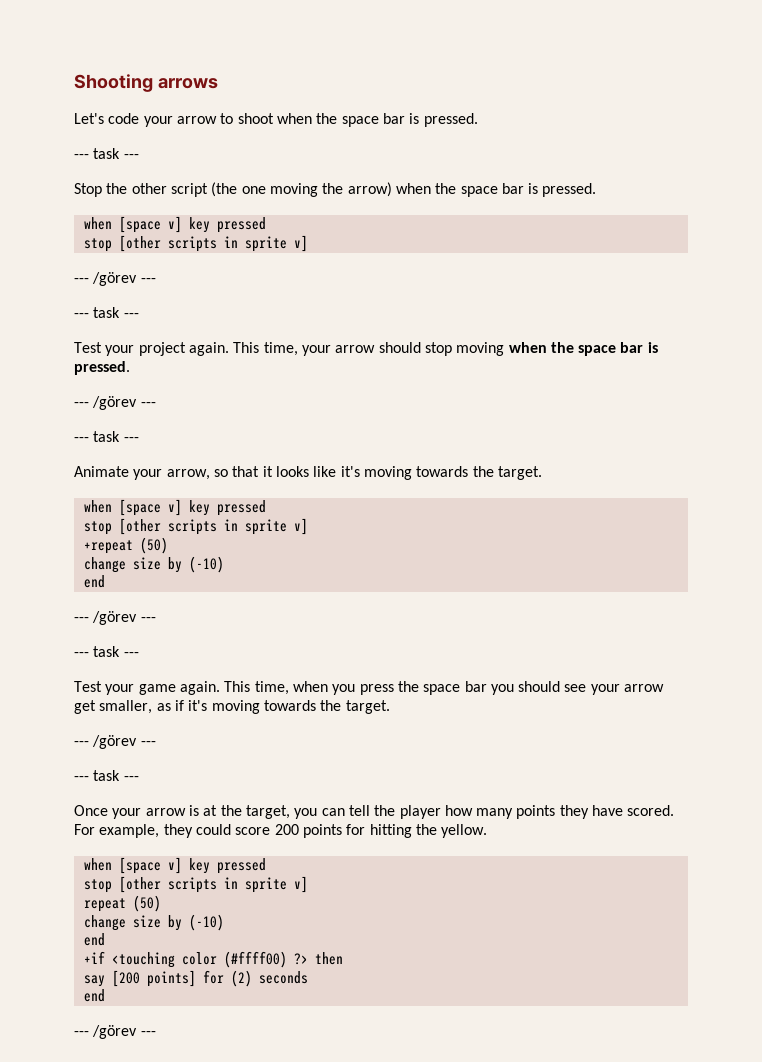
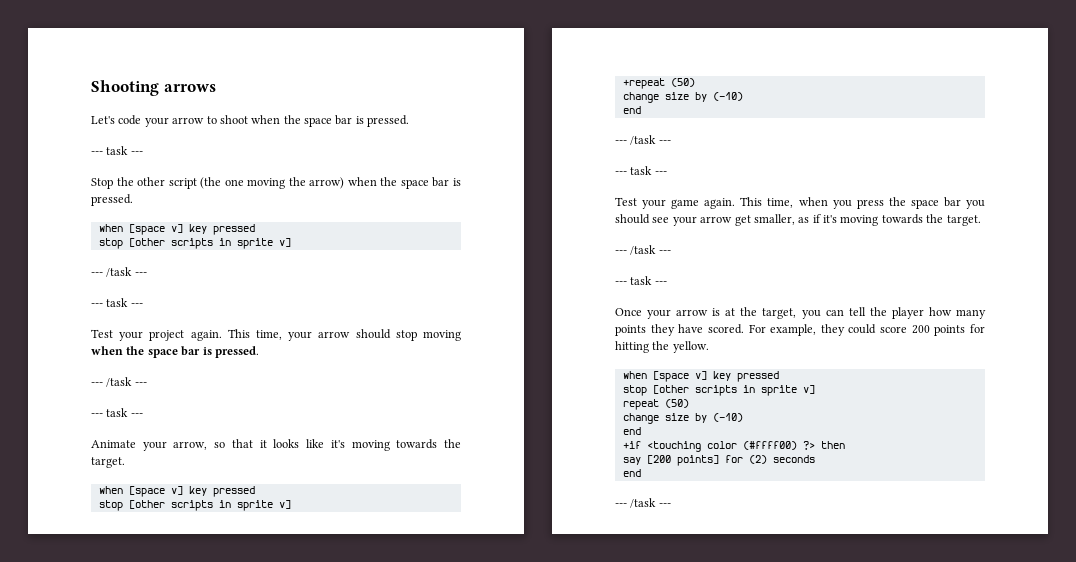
[92,272,138,286] /görev -> [106,267,133,277] /task
[92,396,138,410] /görev -> [106,377,133,387] /task
[92,611,138,625] /görev -> [630,135,657,145] /task
[92,735,138,749] /görev -> [630,245,657,255] /task
[92,1025,138,1039] /görev -> [630,498,657,508] /task

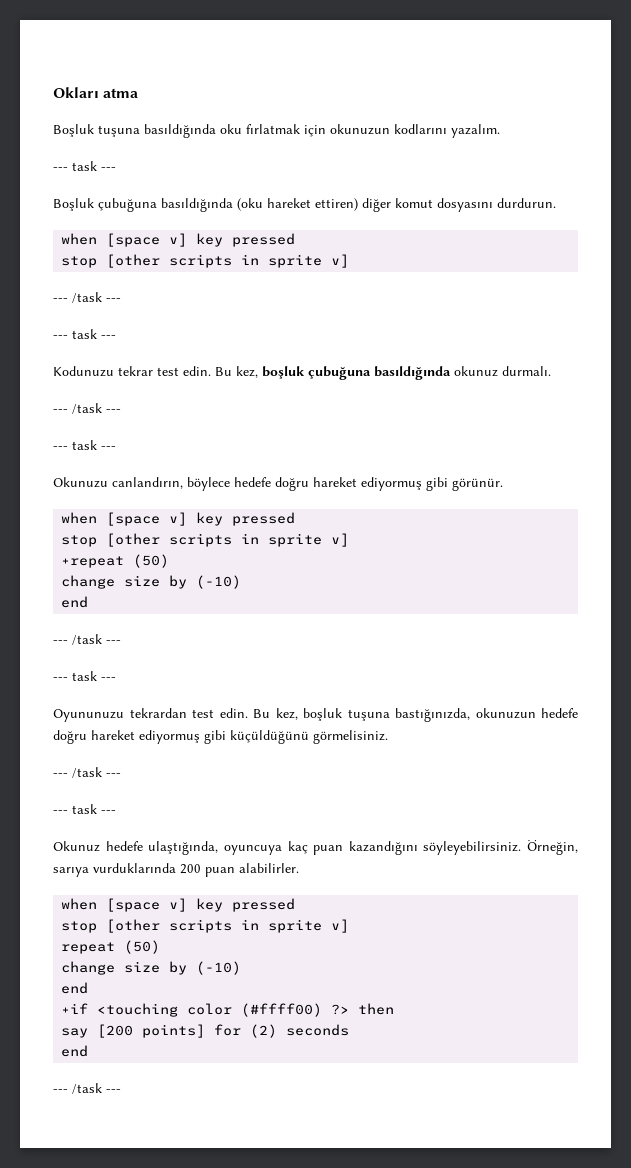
[91,80,216,96] [91,115,410,127] [91,146,143,155] [91,177,462,189] [91,194,133,206] Shooting arrows // Let's code your arrow to shoot when the space bar is pressed. // --- task --- // Stop the other script (the one moving the arrow) when the space bar is pressed. -> [53,87,139,98] [53,124,500,138] [53,161,116,171] [53,198,556,212] Okları atma // Boşluk tuşuna basıldığında oku fırlatmak için okunuzun kodlarını yazalım. // --- task --- // Boşluk çubuğuna basıldığında (oku hareket ettiren) diğer komut dosyasını durdurun.
[91,329,461,341] [91,346,259,358] [91,377,147,387] [91,408,143,417] [91,439,461,451] [91,457,125,468] Test your project again. This time, your arrow should stop moving when the space bar is pressed. // --- /task --- // --- task --- // Animate your arrow, so that it looks like it's moving towards the target. -> [53,366,551,380] [53,403,121,414] [53,440,116,450] [53,477,503,491] Kodunuzu tekrar test edin. Bu kez, boşluk çubuğuna basıldığında okunuz durmalı. // --- /task --- // --- task --- // Okunuzu canlandırın, böylece hedefe doğru hareket ediyormuş gibi görünür.
[615,197,985,209] [615,214,981,226] [615,245,671,255] [615,276,667,285] [615,307,986,319] [615,324,985,336] [615,341,709,353] Test your game again. This time, when you press the space bar you should see your arrow get smaller, as if it's moving towards the target. // --- /task --- // --- task --- // Once your arrow is at the target, you can tell the player how many points they have scored. For example, they could score 200 points for hitting the yellow. -> [53,708,578,722] [53,730,388,744] [53,767,121,778] [53,804,116,814] [53,840,578,855] [53,863,299,877] Oyununuzu tekrardan test edin. Bu kez, boşluk tuşuna bastığınızda, okunuzun hedefe doğru hareket ediyormuş gibi küçüldüğünü görmelisiniz. // --- /task --- // --- task --- // Okunuz hedefe ulaştığında, oyuncuya kaç puan kazandığını söyleyebilirsiniz. Örneğin, sarıya vurduklarında 200 puan alabilirler.

